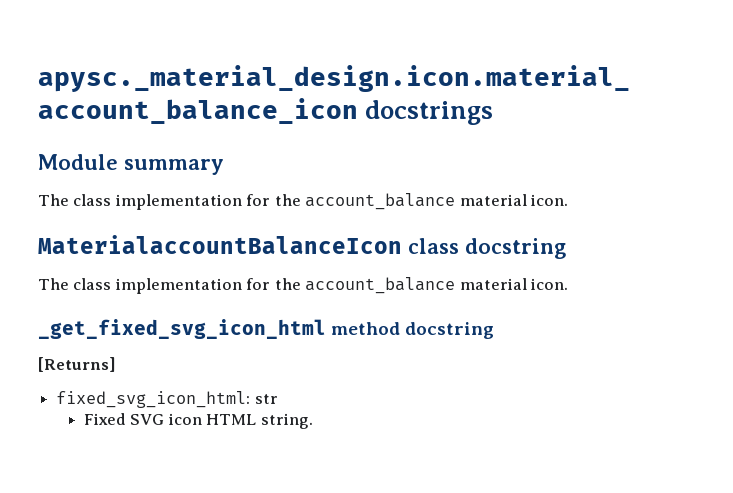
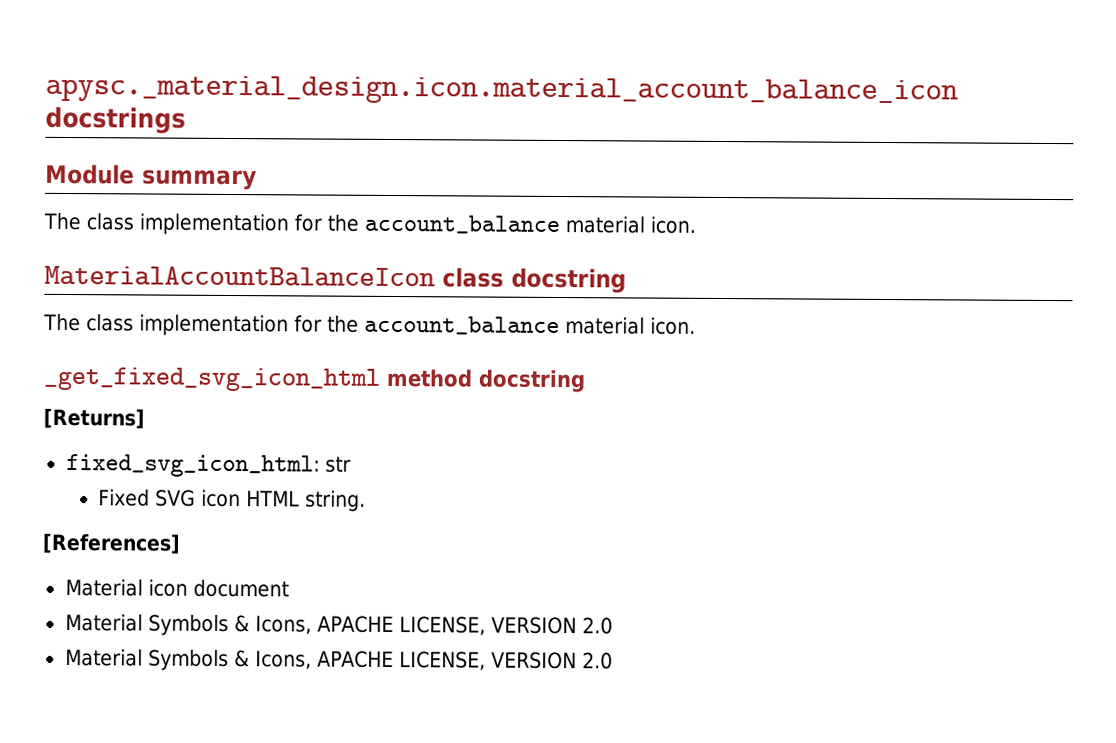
[38,235,402,254] MaterialaccountBalanceIcon -> [44,265,436,288] MaterialAccountBalanceIcon
(313, 421) none -> [42,533,180,554] [64,578,289,598] [64,613,613,636] [64,648,613,671] // [References] // Material icon document // Material Symbols & Icons, APACHE LICENSE, VERSION 2.0 // Material Symbols & Icons, APACHE LICENSE, VERSION 2.0

